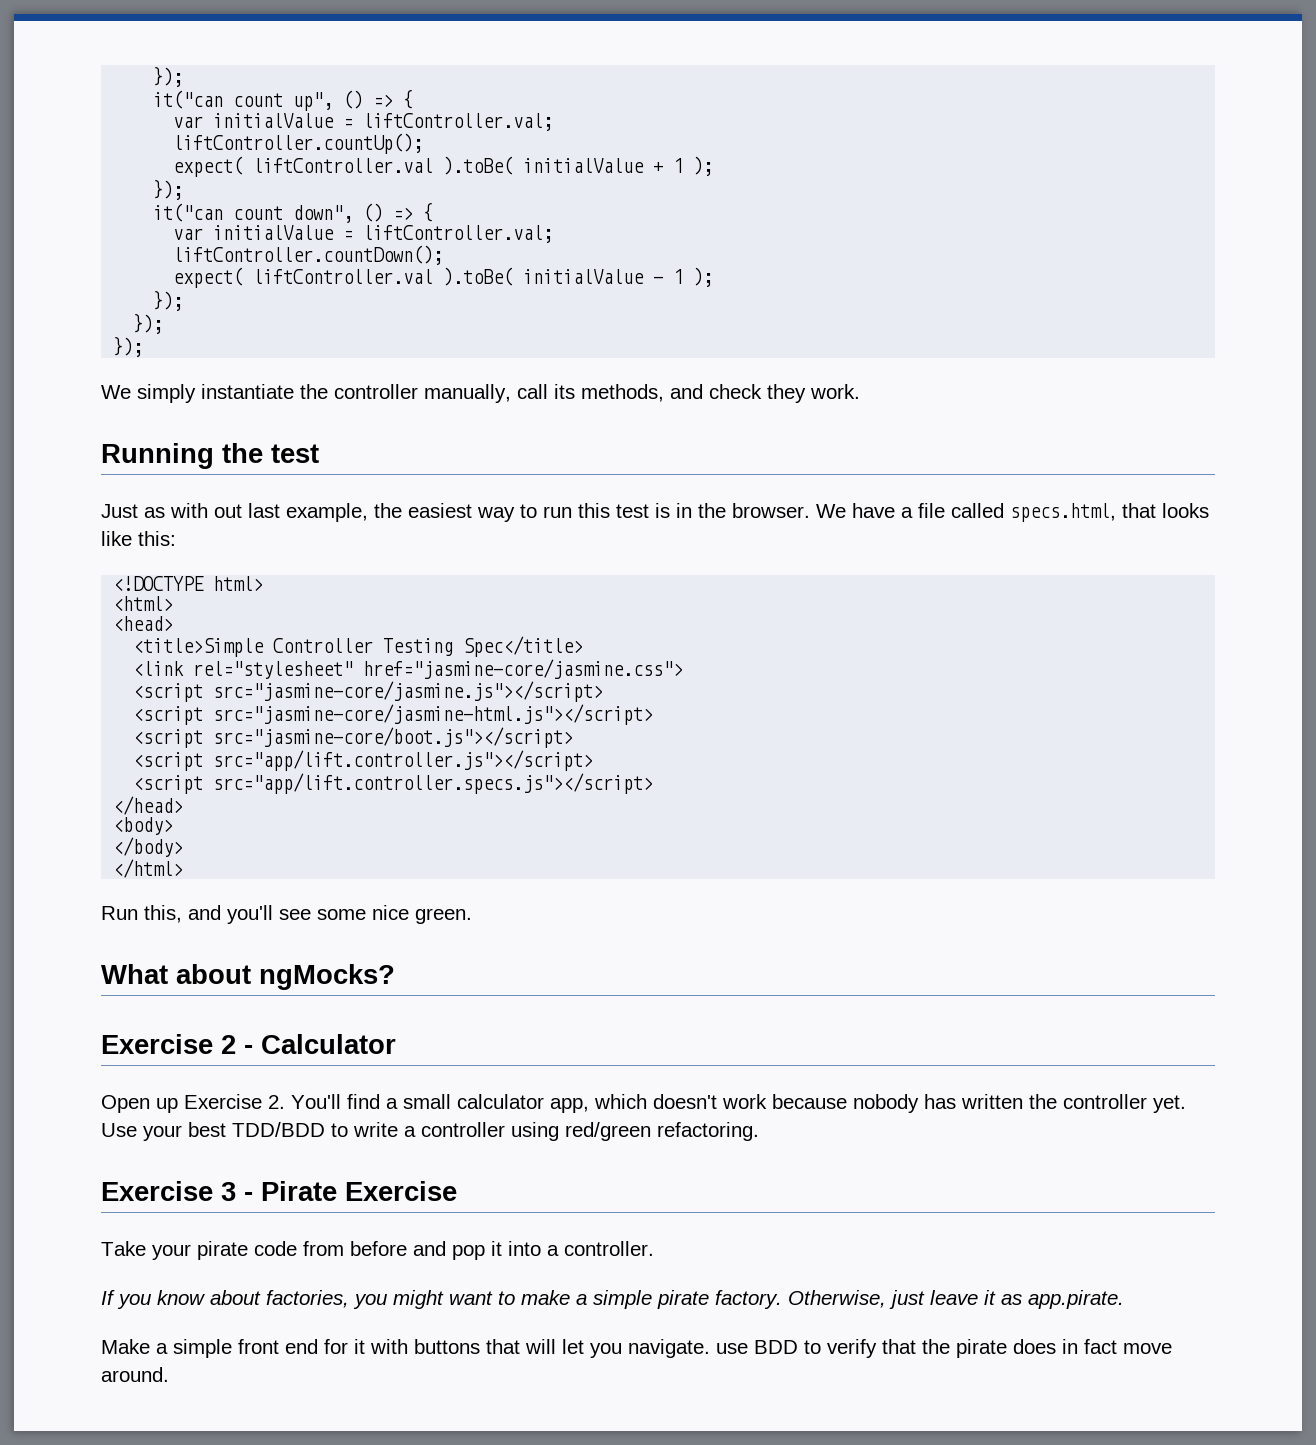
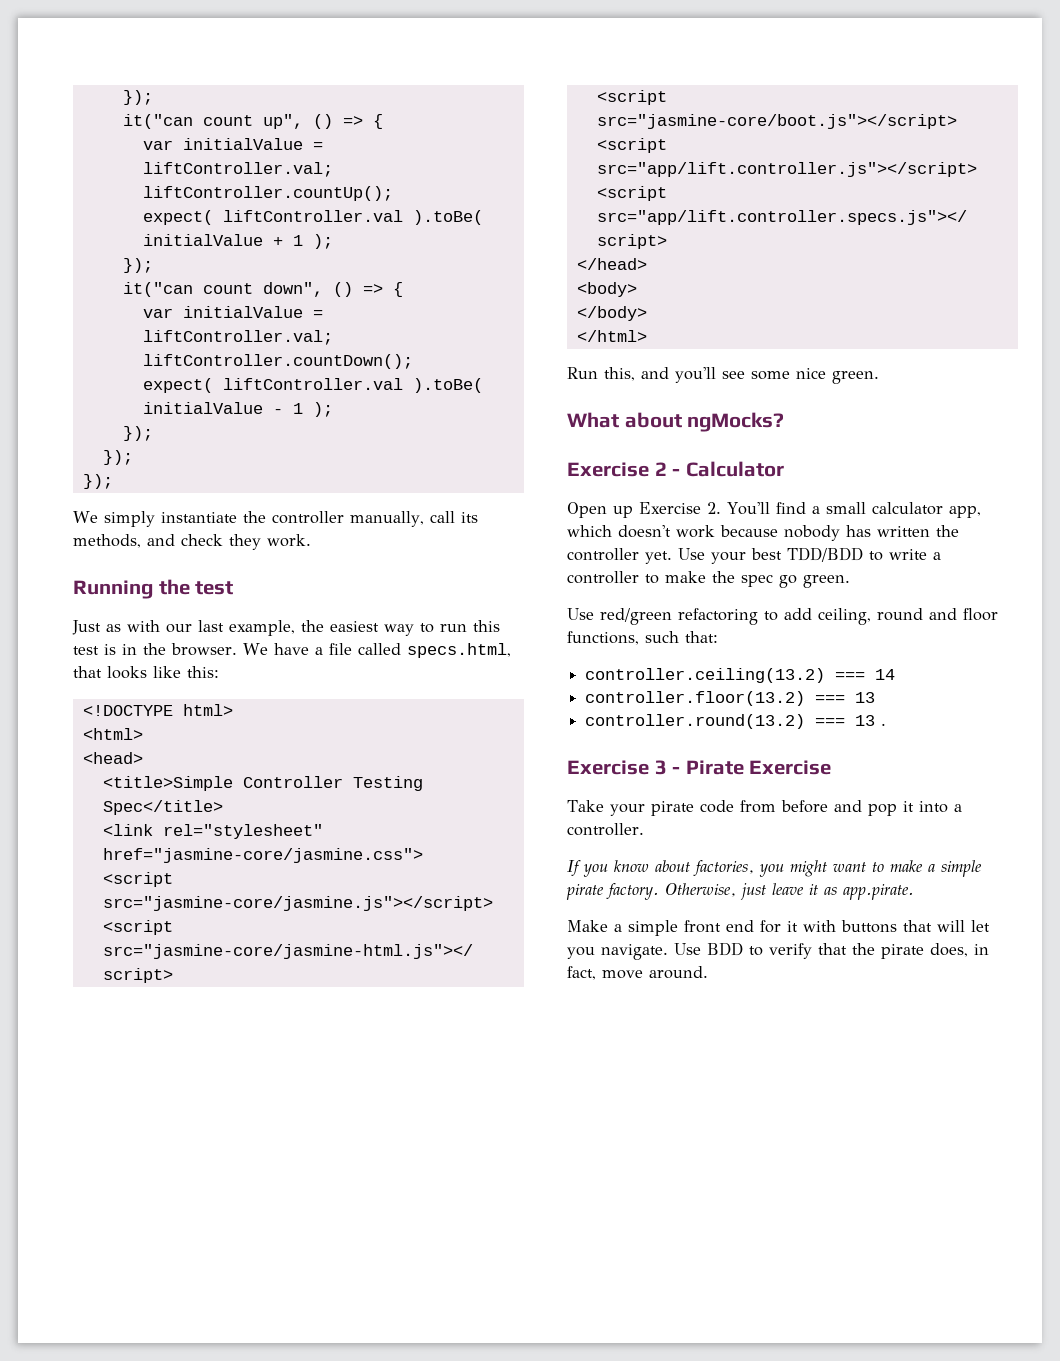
[214,504,242,518] out -> [166,624,192,633] our
[511,1122,759,1141] using red/green refactoring. -> [645,571,850,588] [567,608,998,625] [567,631,718,645] [585,668,896,683] [585,691,876,706] [585,714,887,729] to make the spec go green. // Use red/green refactoring to add ceiling, round and floor functions, such that: // controller.ceiling(13.2) === 14 // controller.floor(13.2) === 13 // controller.round(13.2) === 13 .
[716,1343,748,1354] use -> [674,943,701,955] Use
[1013,1339,1117,1354] does in fact -> [930,943,989,957] [567,966,596,980] does, in fact,

